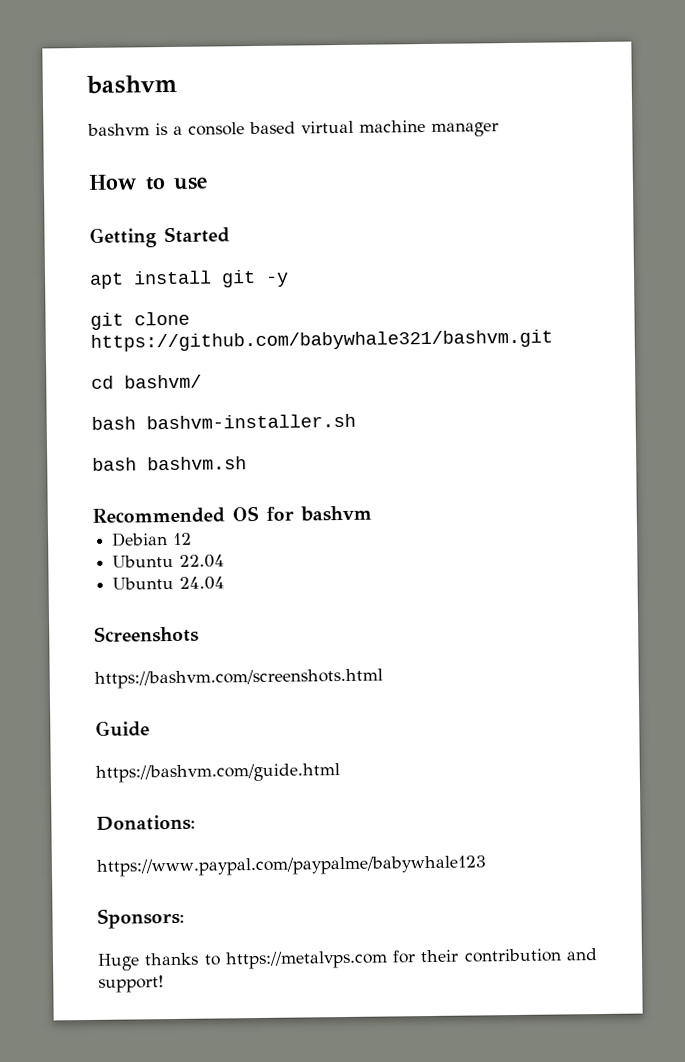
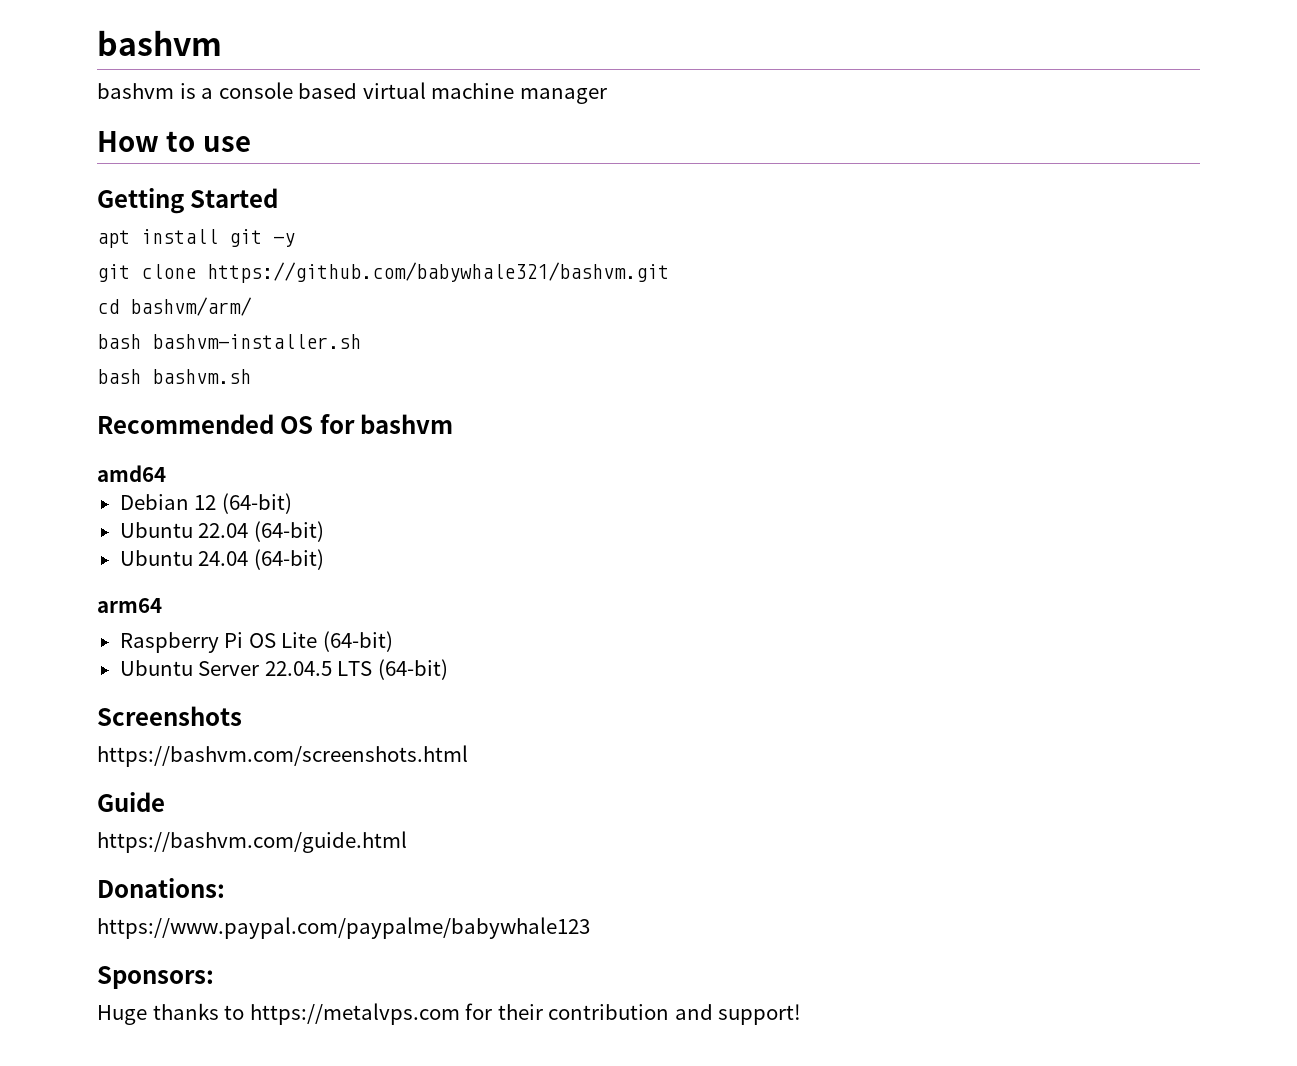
[124,374,202,389] bashvm/ -> [130,297,252,316] bashvm/arm/
(372, 513) none -> [97,465,166,482] // amd64
(193, 538) none -> [221,493,292,514] (64-bit)
(226, 561) none -> [253,521,324,542] (64-bit)
(226, 583) none -> [253,549,324,570] [97,598,162,613] [119,631,393,653] [119,659,448,680] (64-bit) // arm64 // Raspberry Pi OS Lite (64-bit) // Ubuntu Server 22.04.5 LTS (64-bit)

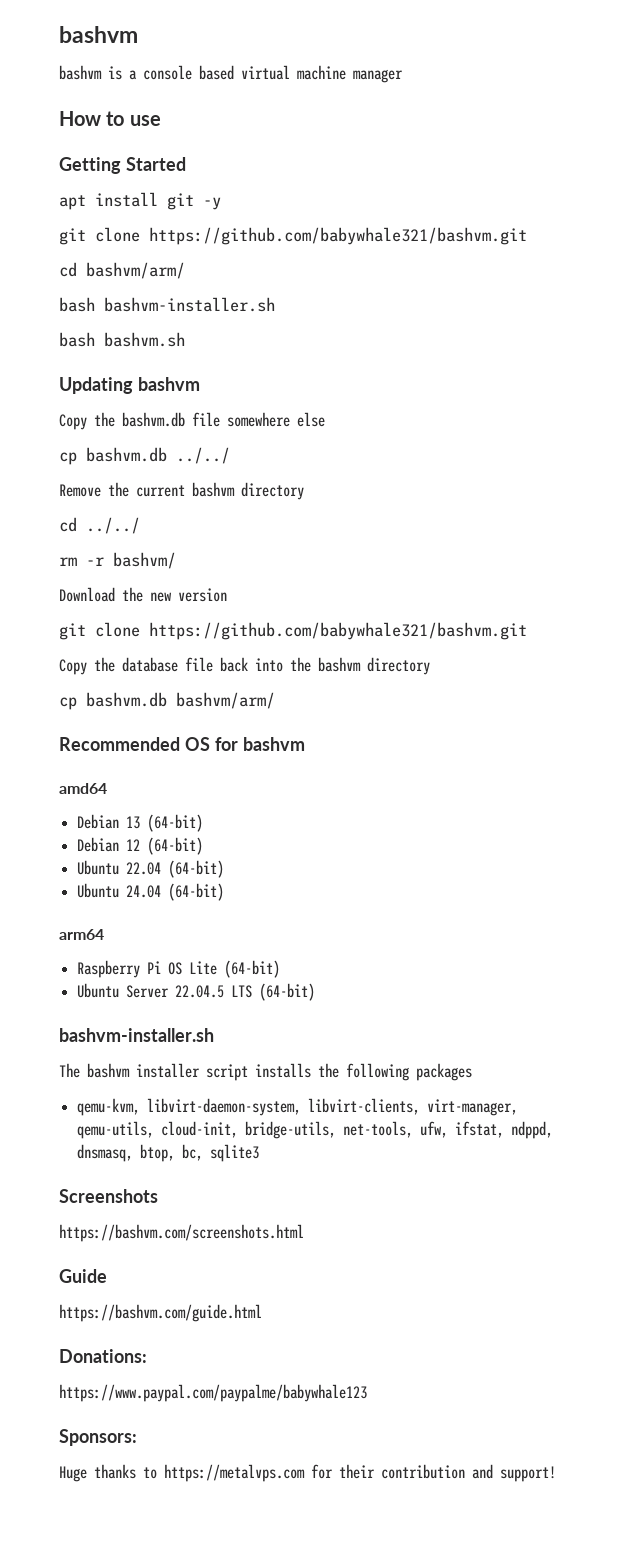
(251, 376) none -> [59,377,200,394] [59,412,325,430] [59,447,230,465] [59,482,304,500] [59,517,140,534] [59,552,176,569] [59,587,227,602] [59,622,527,640] [59,657,430,675] [59,692,275,710] // Updating bashvm // Copy the bashvm.db file somewhere else // cp bashvm.db ../../ // Remove the current bashvm directory // cd ../../ // rm -r bashvm/ // Download the new version // git clone https://github.com/babywhale321/bashvm.git // Copy the database file back into the bashvm directory // cp bashvm.db bashvm/arm/
(166, 473) none -> [77,814,204,832] // Debian 13 (64-bit)
(448, 669) none -> [59,1028,214,1042] [59,1063,472,1081] [77,1098,519,1116] [77,1121,554,1139] [77,1144,260,1162] // bashvm-installer.sh // The bashvm installer script installs the following packages // qemu-kvm, libvirt-daemon-system, libvirt-clients, virt-manager, qemu-utils, cloud-init, bridge-utils, net-tools, ufw, ifstat, ndppd, dnsmasq, btop, bc, sqlite3

